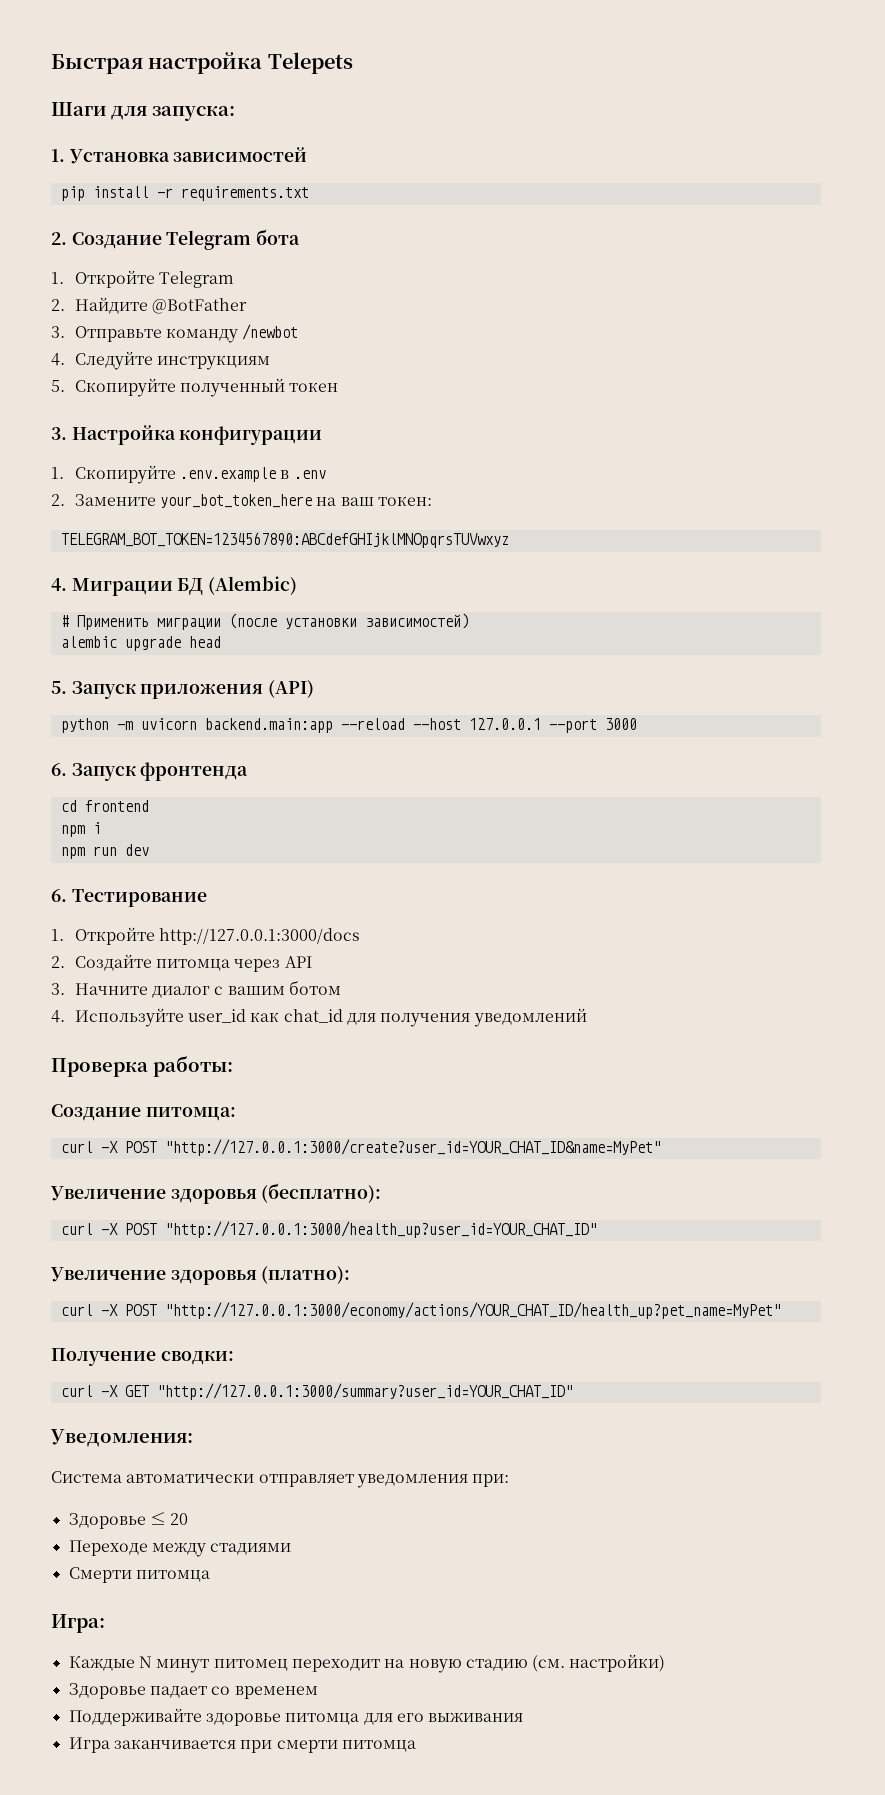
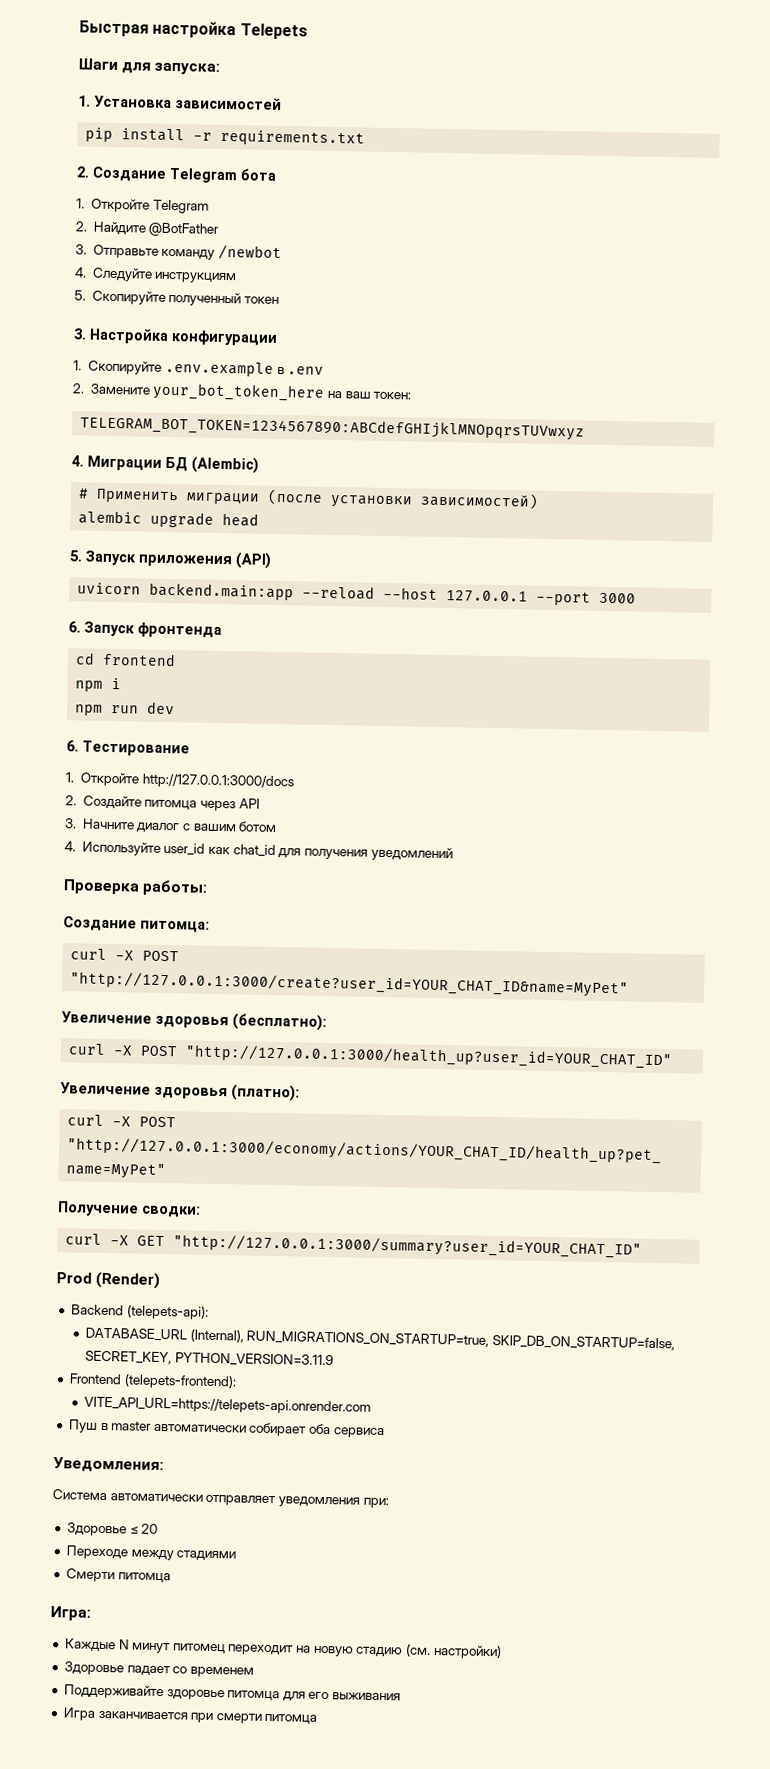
[60,718,133,733] python -m -> (272, 560) none
(573, 1391) none -> [56,1271,161,1289] [70,1304,209,1320] [85,1327,676,1351] [85,1350,334,1368] [68,1373,237,1390] [84,1396,372,1415] [68,1419,385,1439] // Prod (Render) // Backend (telepets-api): // DATABASE_URL (Internal), RUN_MIGRATIONS_ON_STARTUP=true, SKIP_DB_ON_STARTUP=false, SECRET_KEY, PYTHON_VERSION=3.11.9 // Frontend (telepets-frontend): // VITE_API_URL=https://telepets-api.onrender.com // Пуш в master автоматически собирает оба сервиса

